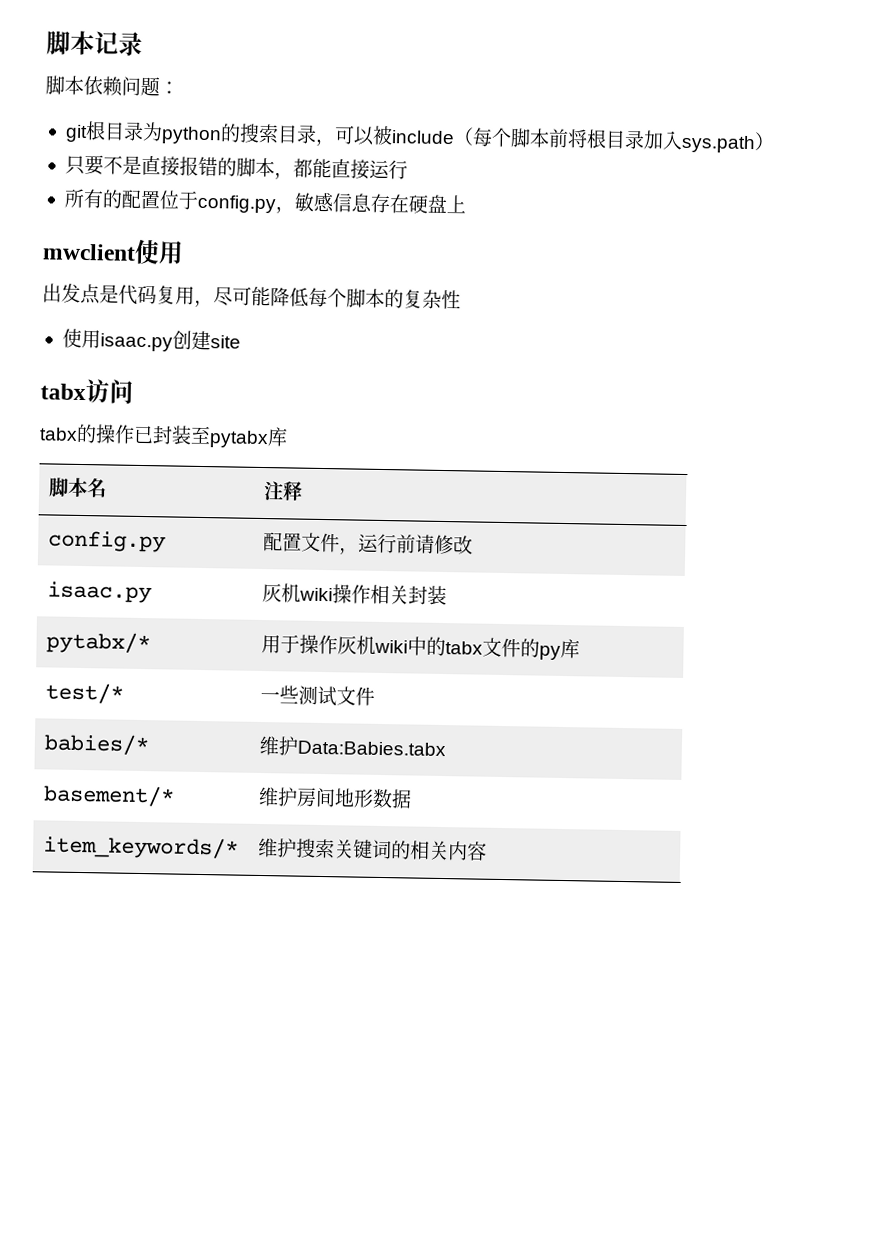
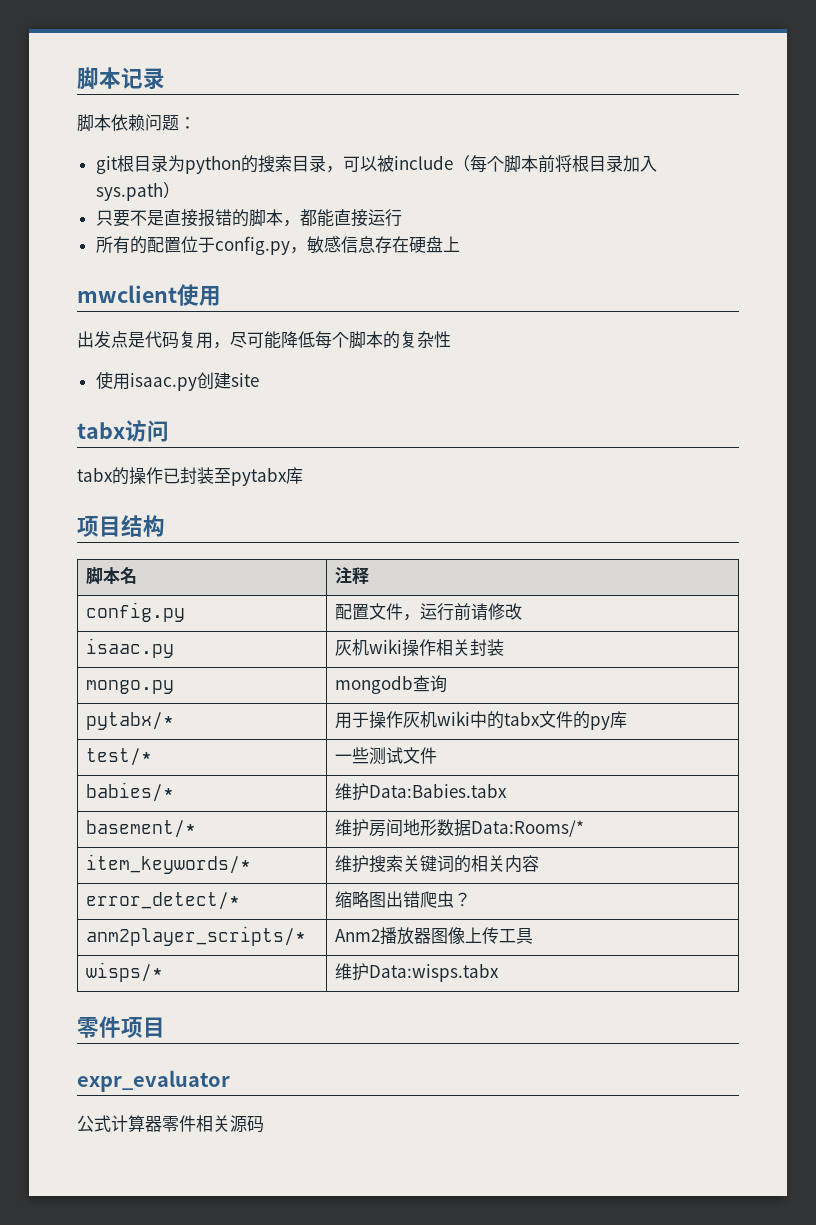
(288, 437) none -> [77,515,165,537] // 项目结构
(447, 595) none -> [86,680,175,694] [335,675,448,694] // mongo.py | mongodb查询
(412, 799) none -> [471,820,585,837] Data:Rooms/*
(487, 851) none -> [86,892,241,910] [335,891,472,908] [86,926,307,946] [335,927,534,945] [86,962,164,982] [335,963,500,982] [77,1016,165,1038] [77,1070,230,1092] [77,1115,264,1133] // error_detect/* | 缩略图出错爬虫？ // anm2player_scripts/* | Anm2播放器图像上传工具 // wisps/* | 维护Data:wisps.tabx // 零件项目 // expr_evaluator // 公式计算器零件相关源码

